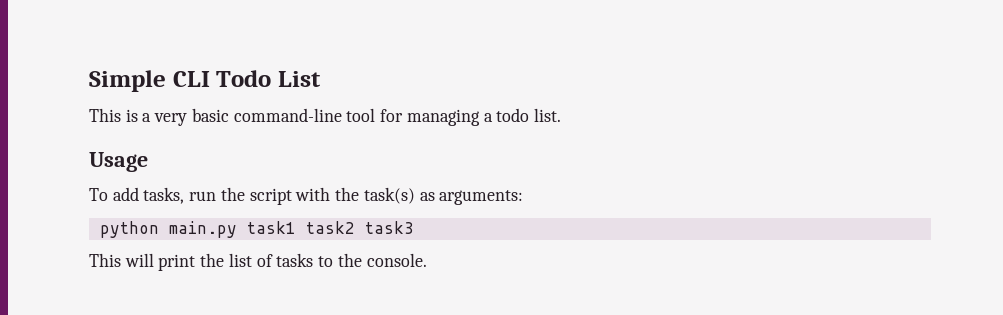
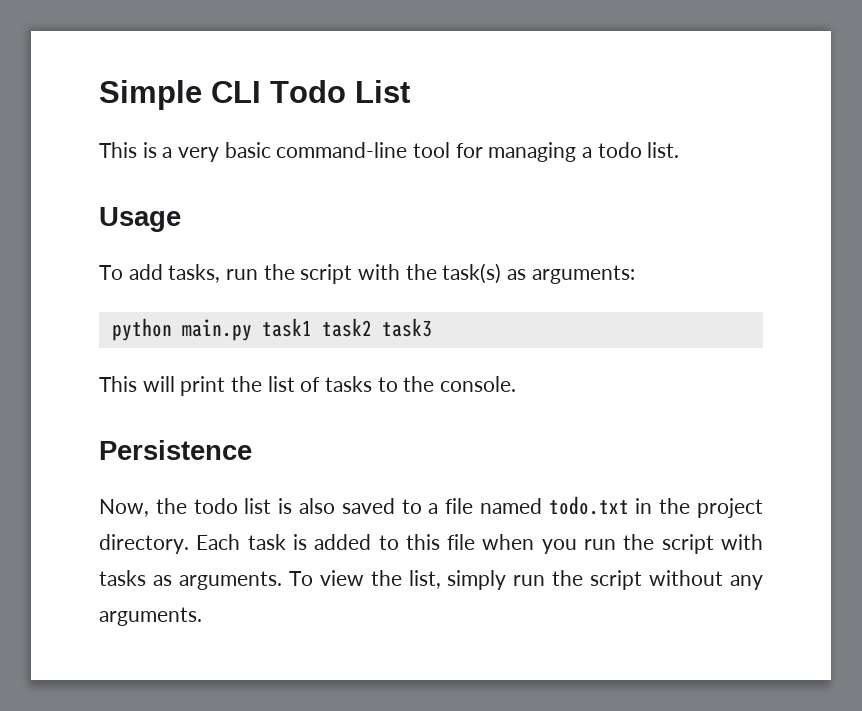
(427, 260) none -> [99,440,252,460] [99,496,764,518] [99,534,763,554] [99,570,763,590] [99,607,202,626] // Persistence // Now, the todo list is also saved to a file named todo.txt in the project directory. Each task is added to this file when you run the script with tasks as arguments. To view the list, simply run the script without any arguments.

